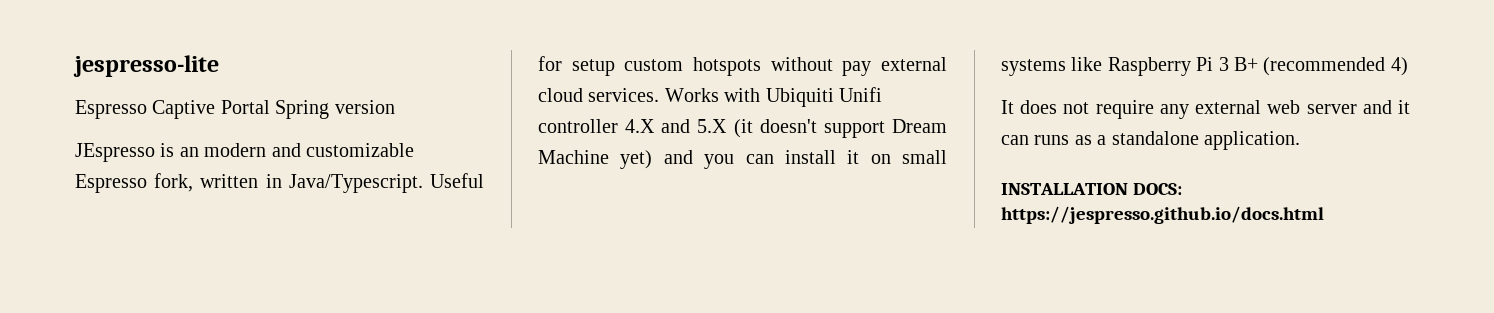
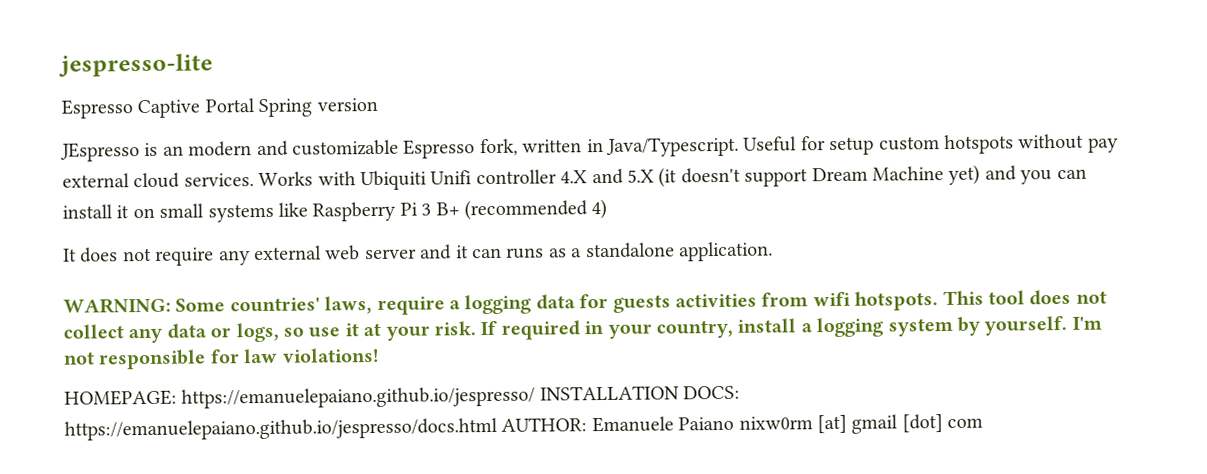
[1001,183,1183,195] [1001,206,1324,224] INSTALLATION DOCS: https://jespresso.github.io/docs.html -> [63,289,1107,315] [63,315,1102,344] [63,347,379,370] [64,385,741,409] [64,414,984,441] WARNING: Some countries' laws, require a logging data for guests activities from wifi hotspots. This tool does not collect any data or logs, so use it at your risk. If required in your country, install a logging system by yourself. I'm not responsible for law violations! // HOMEPAGE: https://emanuelepaiano.github.io/jespresso/ INSTALLATION DOCS: https://emanuelepaiano.github.io/jespresso/docs.html AUTHOR: Emanuele Paiano nixw0rm [at] gmail [dot] com

